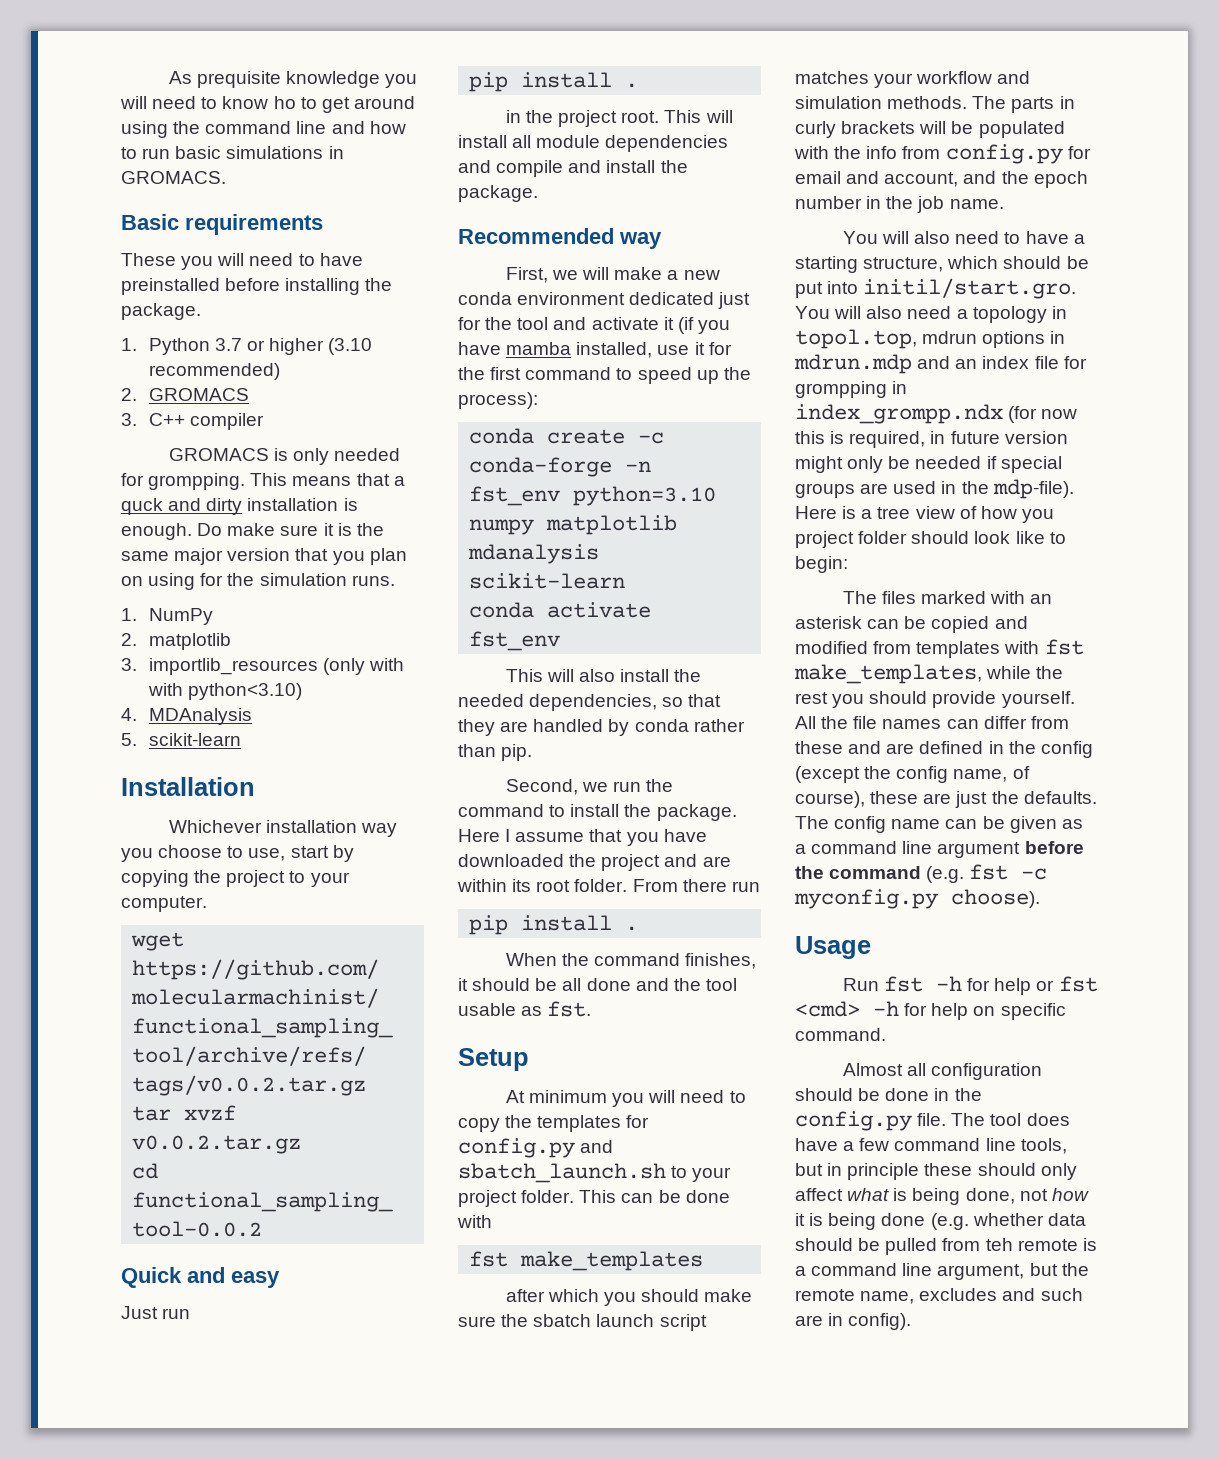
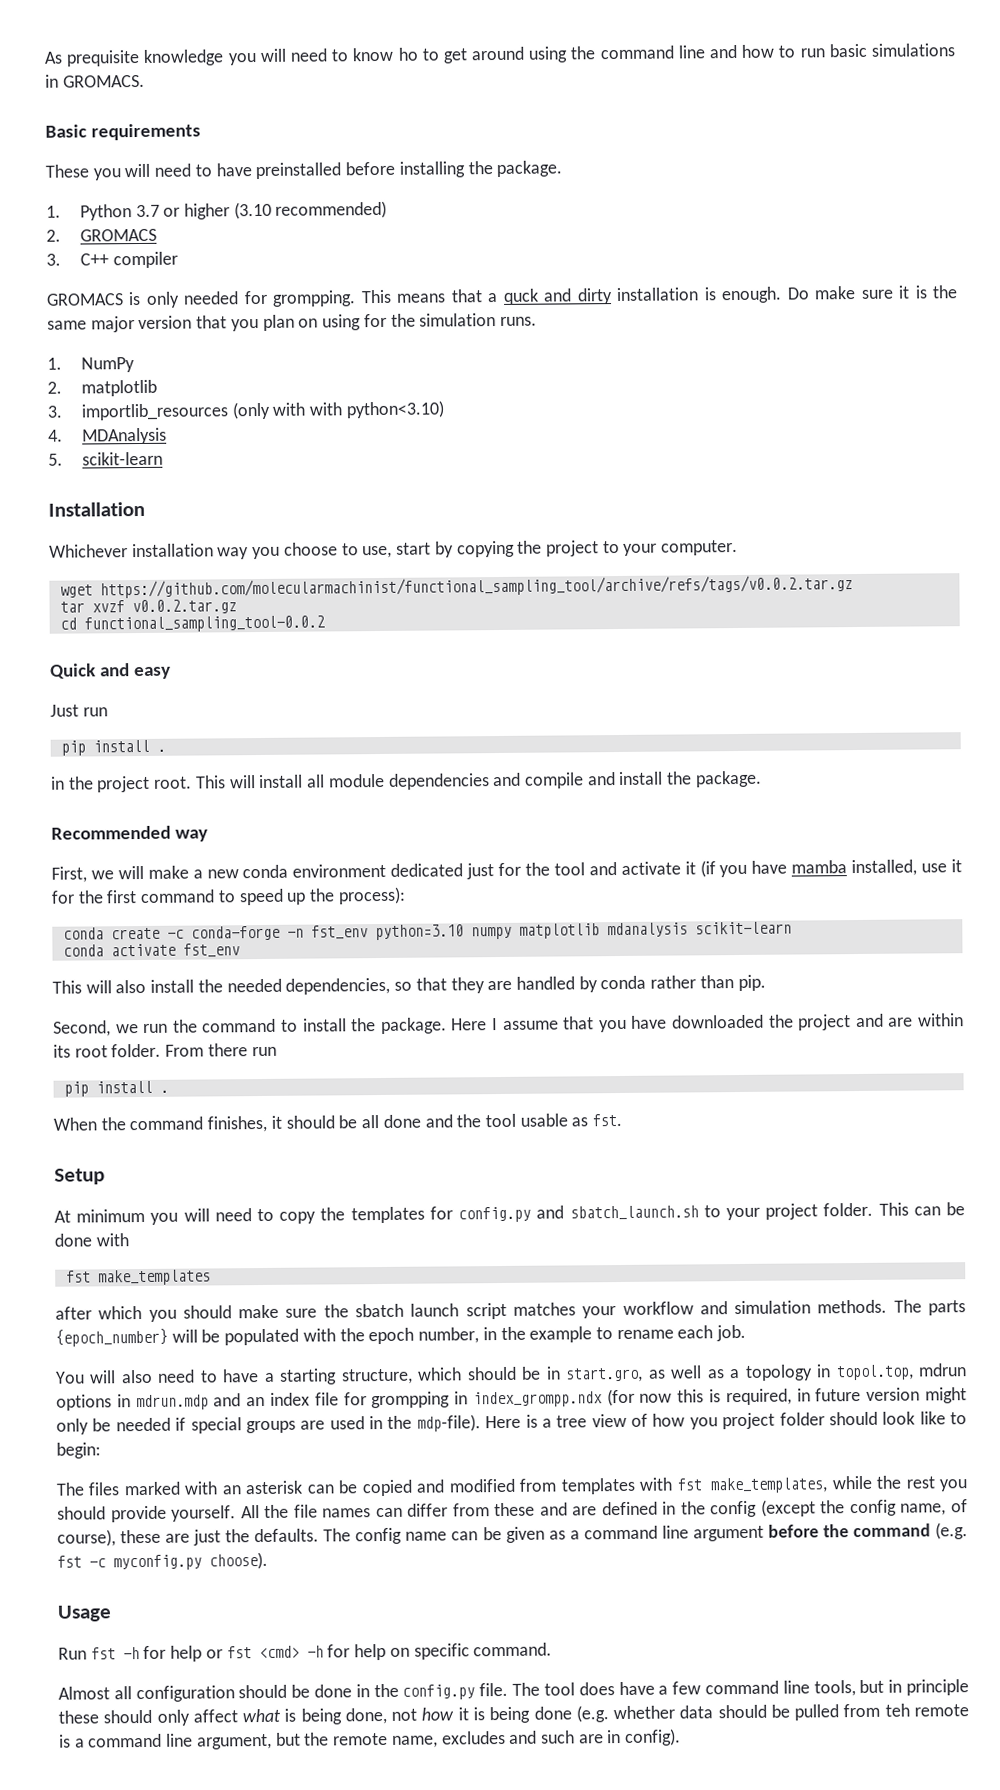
[1059,96,1075,109] [795,121,916,138] in curly brackets -> [55,1328,168,1347] {epoch_number}
[866,144,1091,164] [795,171,1088,188] [795,196,1004,213] info from config.py for email and account, and the epoch number in the job name. -> [368,1324,747,1345] epoch number, in the example to rename each job.
[795,278,1077,299] [795,306,952,319] put into initil/start.gro. You will also need -> [545,1365,725,1383] in start.gro, as well as

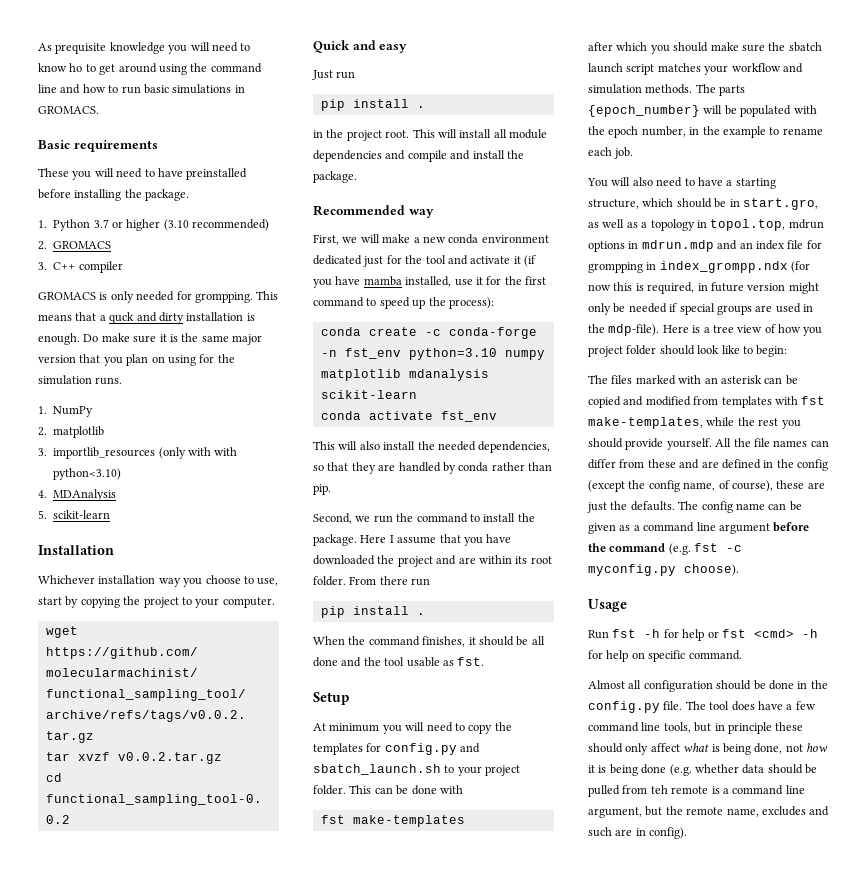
[97,1269,211,1286] make_templates -> [352,815,465,827] make-templates
[710,1477,829,1494] make_templates, -> [588,417,703,429] make-templates,

